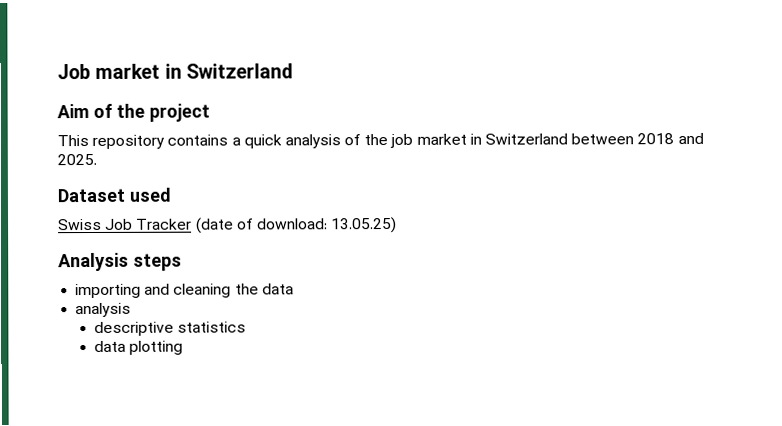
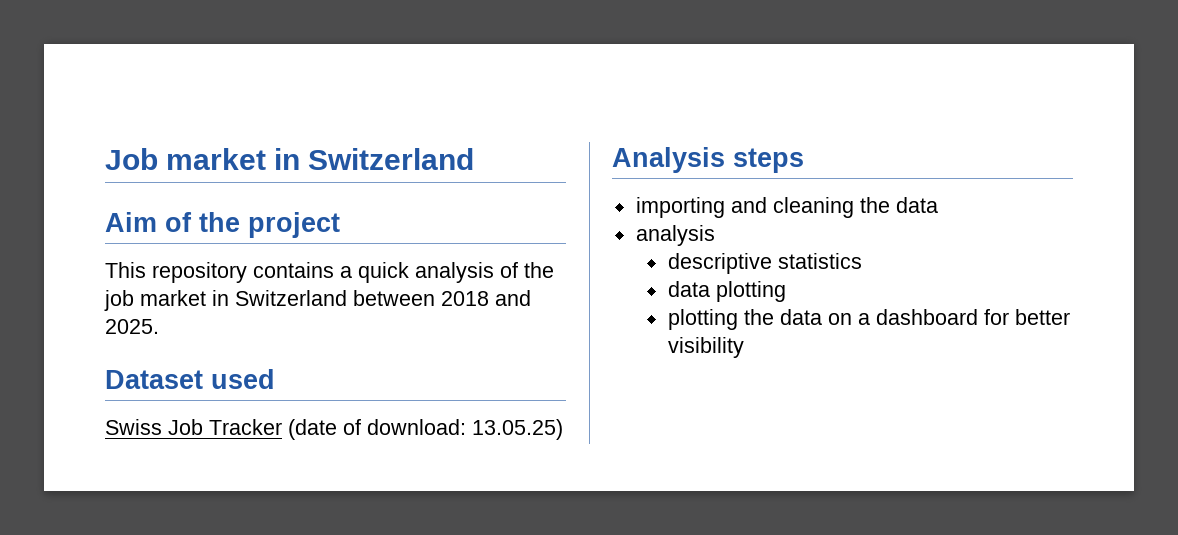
(183, 347) none -> [667,309,1070,330] [667,337,744,358] // plotting the data on a dashboard for better visibility

